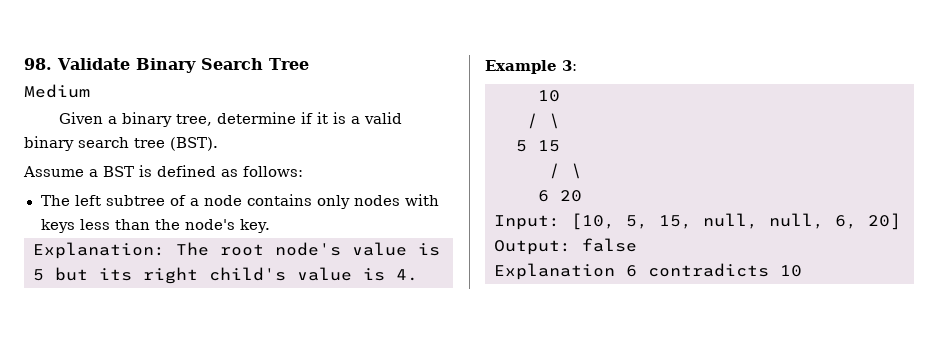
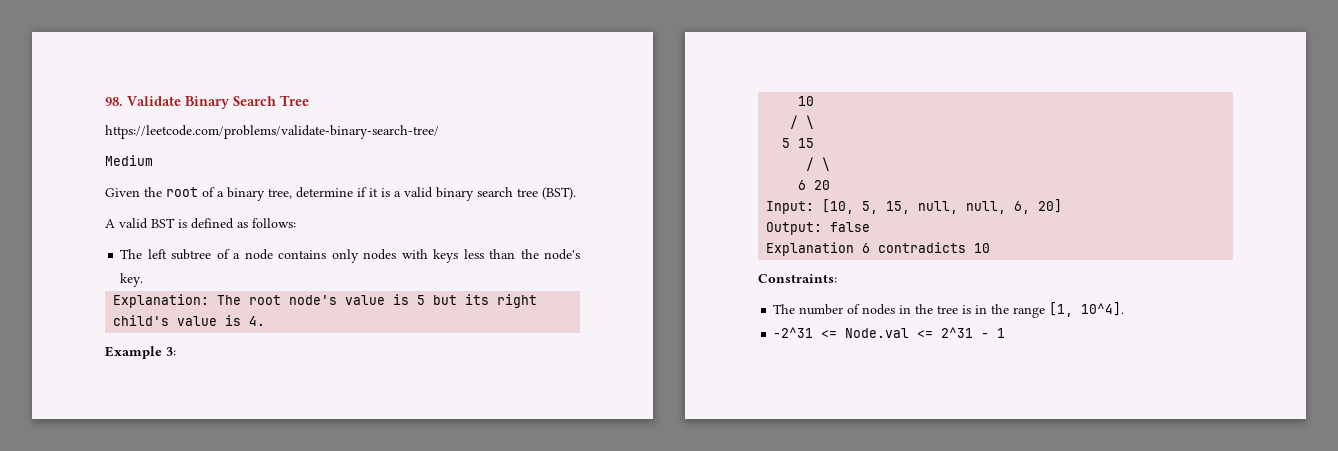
(309, 64) none -> [105,125,439,139] // https://leetcode.com/problems/validate-binary-search-tree/
(104, 118) none -> [144,187,215,197] the root of
[23,166,98,177] Assume a -> [105,218,148,229] A valid
(802, 271) none -> [758,274,837,283] [773,302,1125,318] [773,327,1006,338] // Constraints: // The number of nodes in the tree is in the range [1, 10^4]. // -2^31 <= Node.val <= 2^31 - 1

